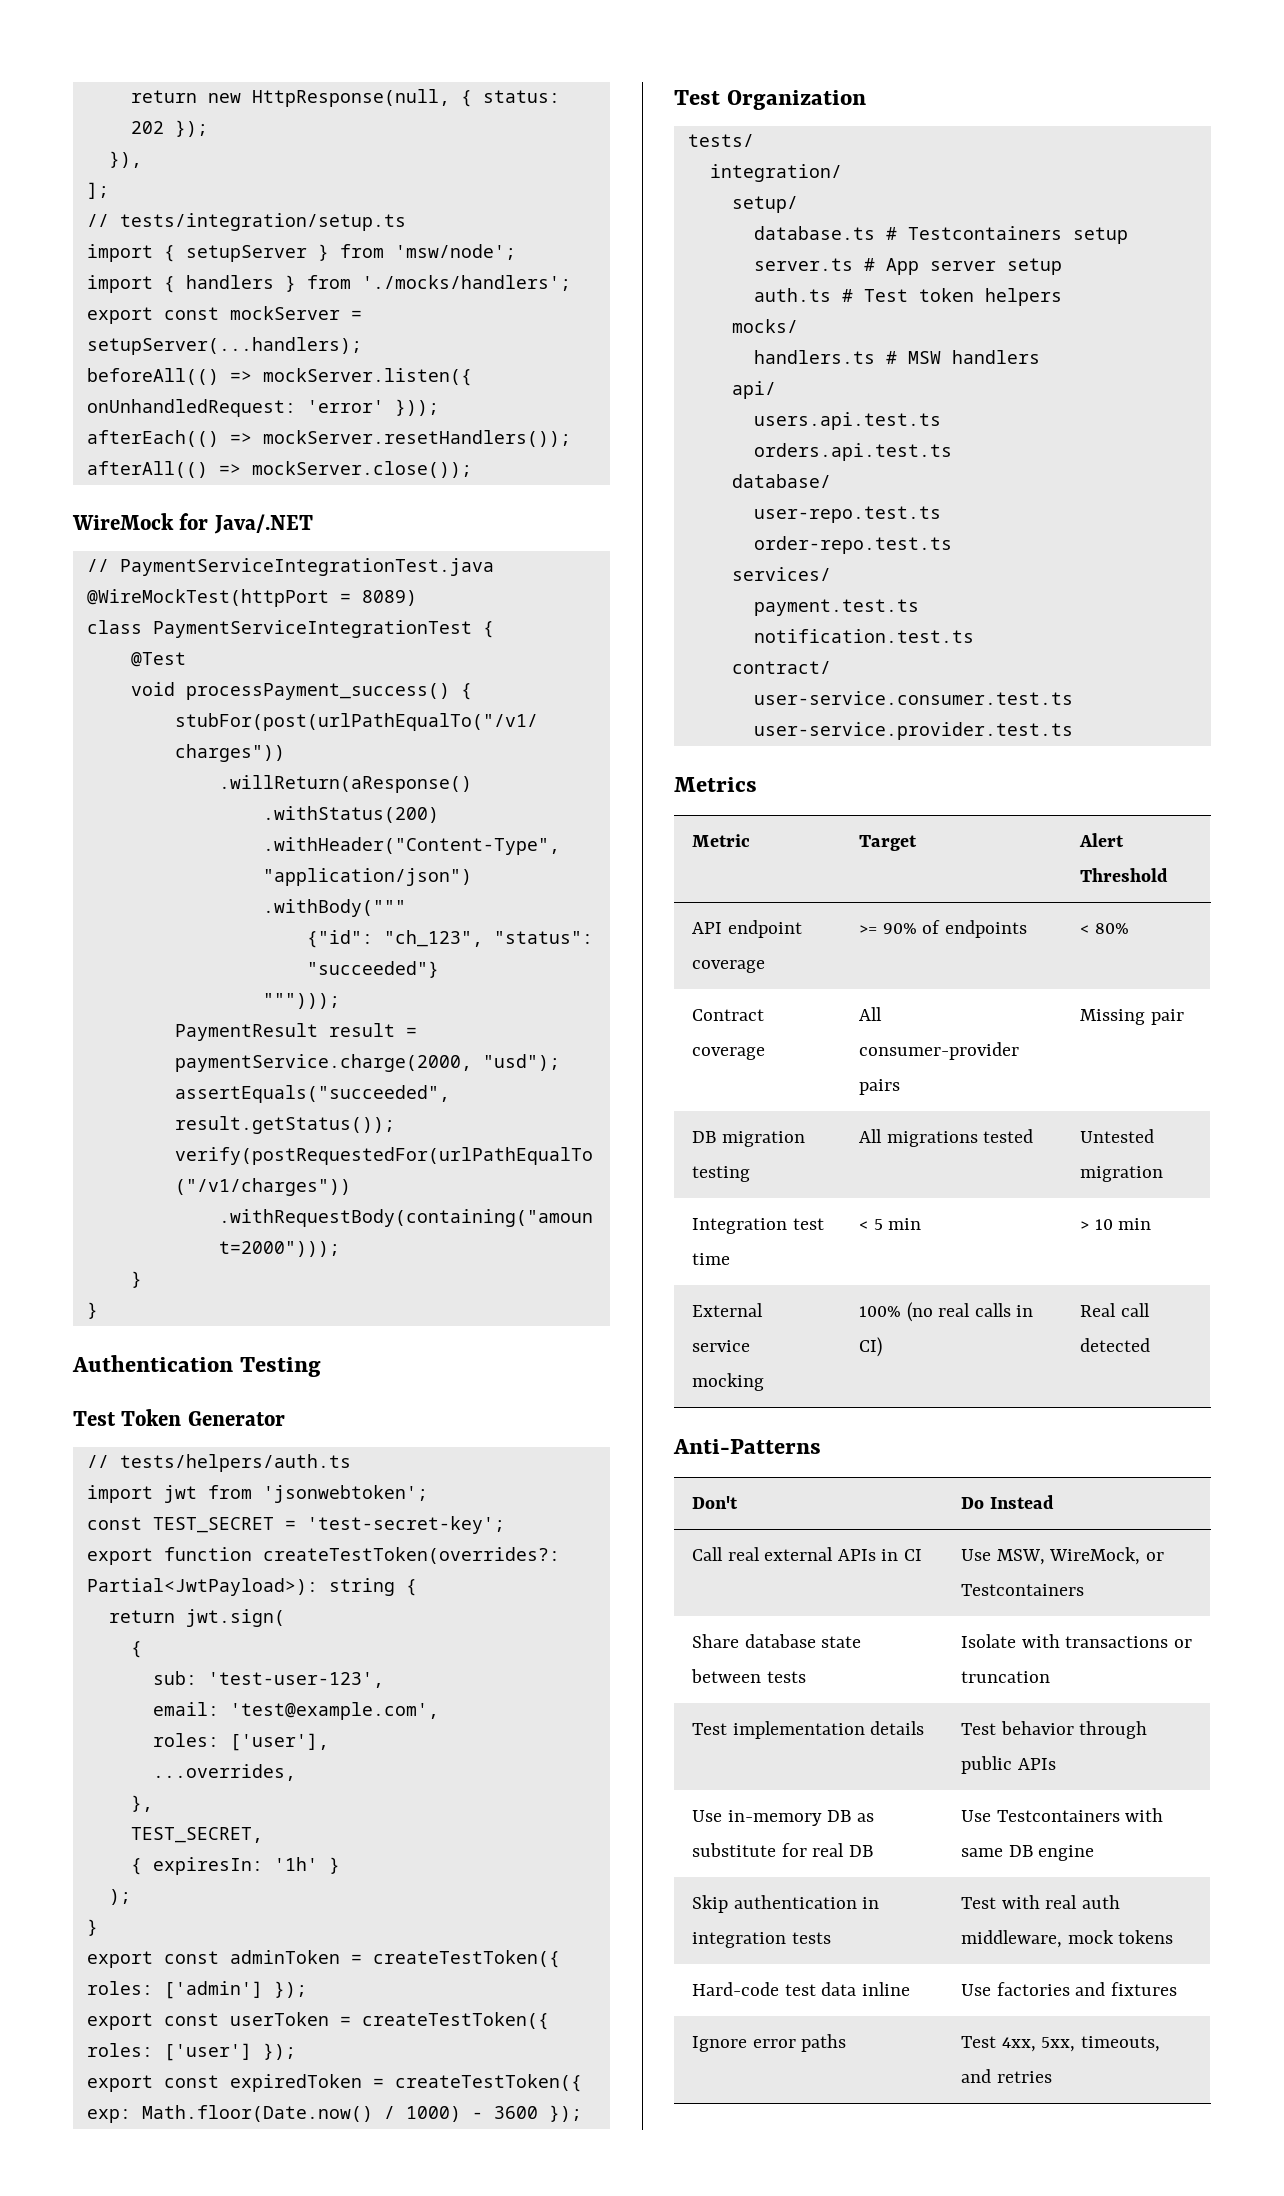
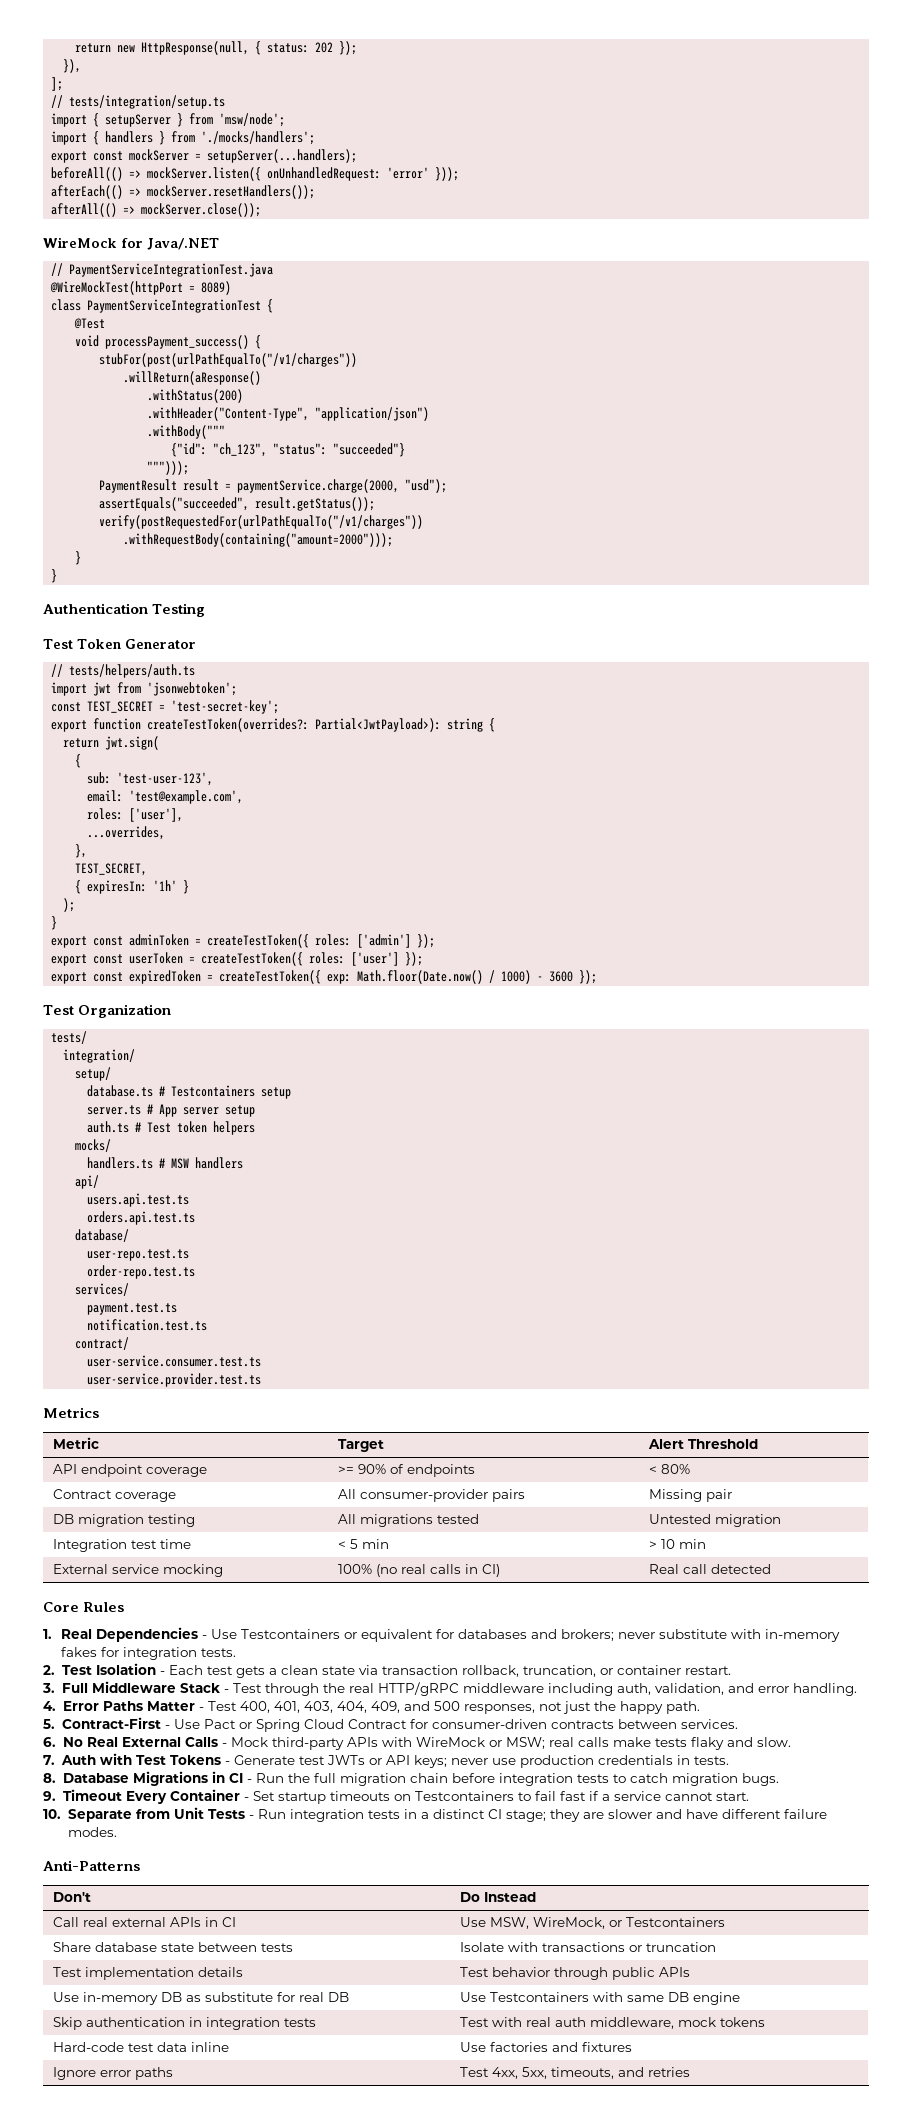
(1151, 1345) none -> [43,1602,125,1612] [43,1627,840,1642] [60,1647,236,1660] [43,1663,731,1678] [42,1681,857,1696] [43,1701,700,1714] [43,1717,738,1732] [43,1737,791,1750] [43,1753,729,1768] [43,1771,779,1786] [43,1789,749,1804] [43,1807,827,1822] [67,1827,117,1837] // Core Rules // 1. Real Dependencies - Use Testcontainers or equivalent for databases and brokers; never substitute with in-memory fakes for integration tests. // 2. Test Isolation - Each test gets a clean state via transaction rollback, truncation, or container restart. // 3. Full Middleware Stack - Test through the real HTTP/gRPC middleware including auth, validation, and error handling. // 4. Error Paths Matter - Test 400, 401, 403, 404, 409, and 500 responses, not just the happy path. // 5. Contract-First - Use Pact or Spring Cloud Contract for consumer-driven contracts between services. // 6. No Real External Calls - Mock third-party APIs with WireMock or MSW; real calls make tests flaky and slow. // 7. Auth with Test Tokens - Generate test JWTs or API keys; never use production credentials in tests. // 8. Database Migrations in CI - Run the full migration chain before integration tests to catch migration bugs. // 9. Timeout Every Container - Set startup timeouts on Testcontainers to fail fast if a service cannot start. // 10. Separate from Unit Tests - Run integration tests in a distinct CI stage; they are slower and have different failure modes.

